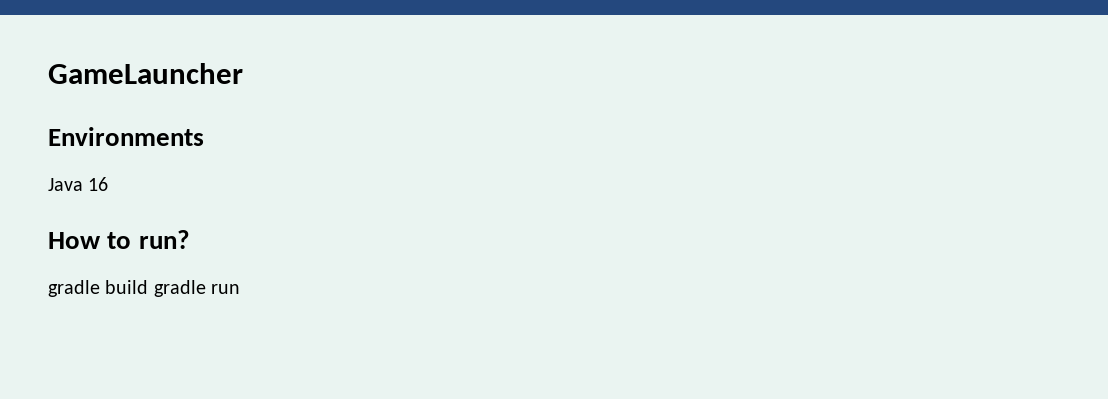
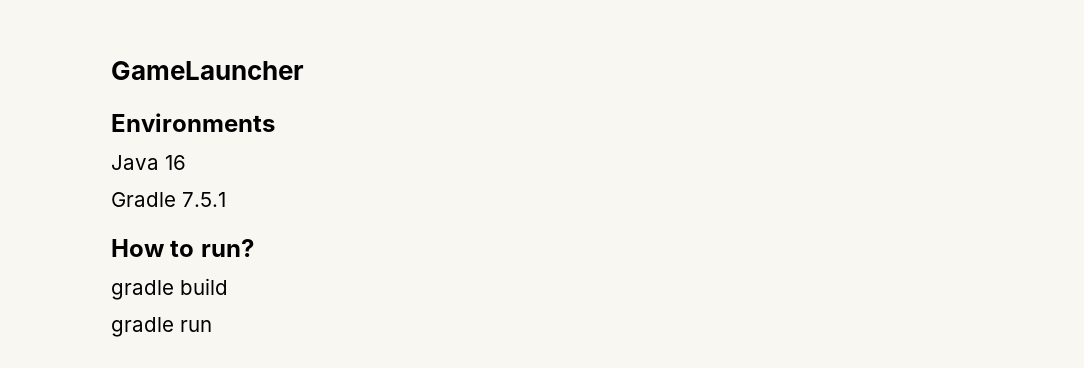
(109, 184) none -> [111,192,226,207] // Gradle 7.5.1
(149, 287) none -> (228, 286) //

